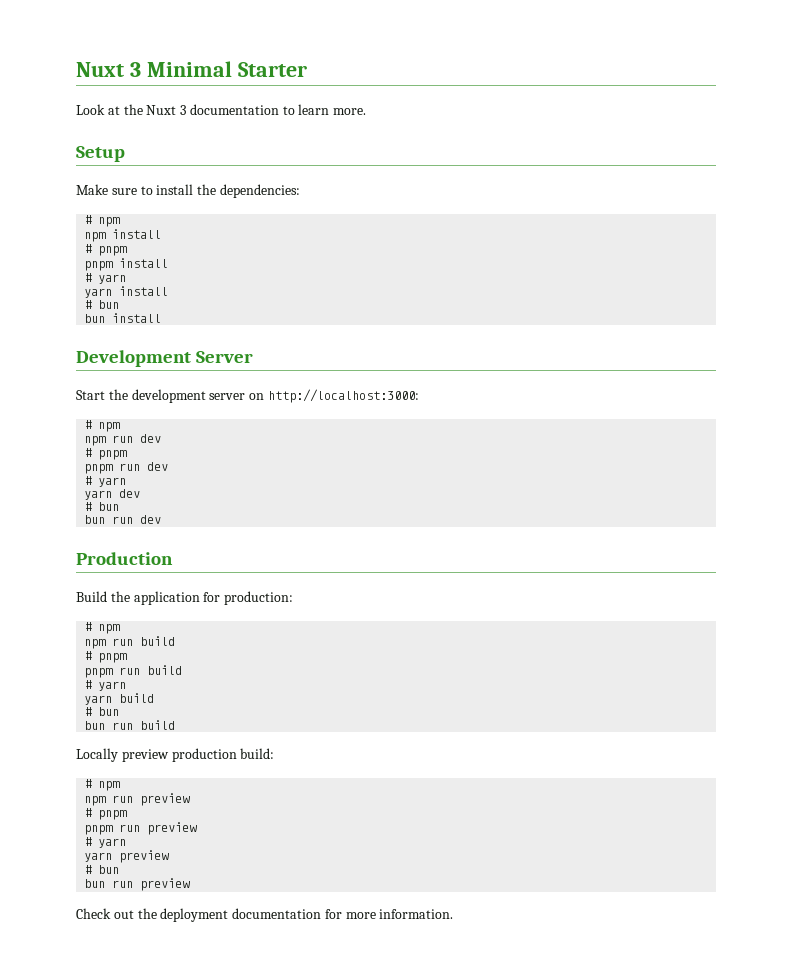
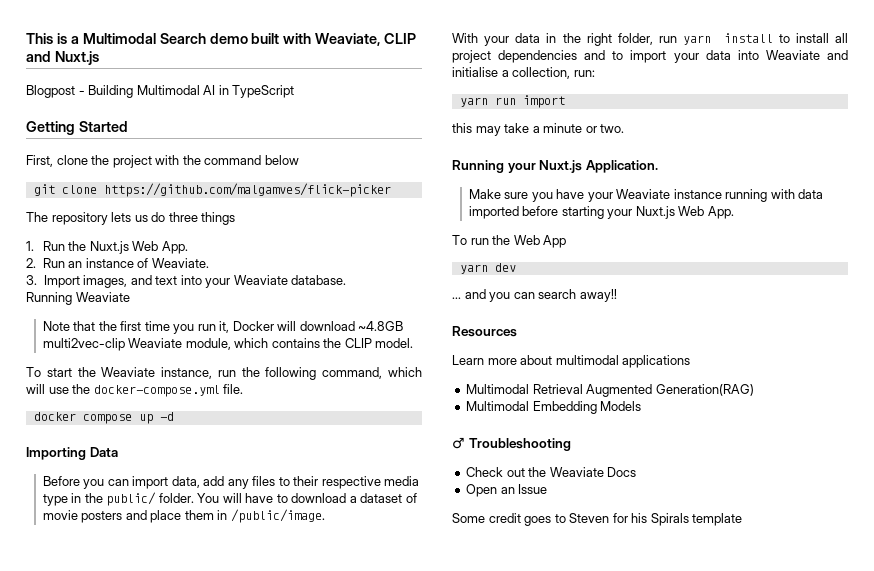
[76,61,307,77] [76,104,367,115] [76,146,125,162] [76,184,300,198] [84,215,121,227] [84,229,162,242] [84,244,128,256] [84,258,169,271] [84,273,127,284] [84,286,169,298] [84,300,120,309] [84,313,162,323] [76,350,254,367] [76,389,419,403] [84,420,121,432] [84,434,162,446] [84,448,128,460] [84,462,169,474] [84,476,127,487] [84,489,141,500] [84,502,120,511] [84,515,162,524] [76,552,173,565] [76,591,294,605] [84,622,121,634] [84,636,176,649] [84,651,128,663] [84,665,183,678] [84,680,127,691] [84,693,155,705] [84,707,120,716] [84,720,176,730] [76,748,275,762] [84,779,121,791] [84,793,191,806] [84,808,128,820] [84,822,198,835] [84,837,127,848] [84,850,170,863] [84,865,120,874] [84,878,191,891] [76,908,454,922] Nuxt 3 Minimal Starter // Look at the Nuxt 3 documentation to learn more. // Setup // Make sure to install the dependencies: // # npm // npm install // # pnpm // pnpm install // # yarn // yarn install // # bun // bun install // Development Server // Start the development server on http://localhost:3000: // # npm // npm run dev // # pnpm // pnpm run dev // # yarn // yarn dev // # bun // bun run dev // Production // Build the application for production: // # npm // npm run build // # pnpm // pnpm run build // # yarn // yarn build // # bun // bun run build // Locally preview production build: // # npm // npm run preview // # pnpm // pnpm run preview // # yarn // yarn preview // # bun // bun run preview // Check out the deployment documentation for more information. -> [26,33,417,46] [26,51,99,65] [26,85,295,98] [26,121,128,135] [26,155,299,168] [33,183,391,197] [26,212,236,225] [26,241,188,254] [26,258,209,268] [26,275,347,288] [26,292,130,305] [42,321,404,334] [42,338,414,351] [26,367,422,380] [26,384,244,397] [33,412,174,424] [26,447,118,460] [42,476,420,489] [42,492,417,506] [42,509,325,523] [452,33,848,46] [452,50,848,63] [452,67,595,79] [459,95,565,108] [452,123,625,136] [452,160,658,173] [468,189,824,202] [468,206,734,219] [452,235,567,248] [459,263,516,274] [452,289,617,302] [452,326,517,337] [452,355,691,368] [466,384,754,397] [466,401,642,414] [452,437,571,451] [466,467,637,477] [466,484,548,497] [452,513,743,526] This is a Multimodal Search demo built with Weaviate, CLIP and Nuxt.js // Blogpost - Building Multimodal AI in TypeScript // Getting Started // First, clone the project with the command below // git clone https://github.com/malgamves/flick-picker // The repository lets us do three things // 1. Run the Nuxt.js Web App. // 2. Run an instance of Weaviate. // 3. Import images, and text into your Weaviate database. // Running Weaviate // Note that the first time you run it, Docker will download ~4.8GB multi2vec-clip Weaviate module, which contains the CLIP model. // To start the Weaviate instance, run the following command, which will use the docker-compose.yml file. // docker compose up -d // Importing Data // Before you can import data, add any files to their respective media type in the public/ folder. You will have to download a dataset of movie posters and place them in /public/image. // With your data in the right folder, run yarn install to install all project dependencies and to import your data into Weaviate and initialise a collection, run: // yarn run import // this may take a minute or two. // Running your Nuxt.js Application. // Make sure you have your Weaviate instance running with data imported before starting your Nuxt.js Web App. // To run the Web App // yarn dev // ... and you can search away!! // Resources // Learn more about multimodal applications // Multimodal Retrieval Augmented Generation(RAG) // Multimodal Embedding Models // ♂ Troubleshooting // Check out the Weaviate Docs // Open an Issue // Some credit goes to Steven for his Spirals template

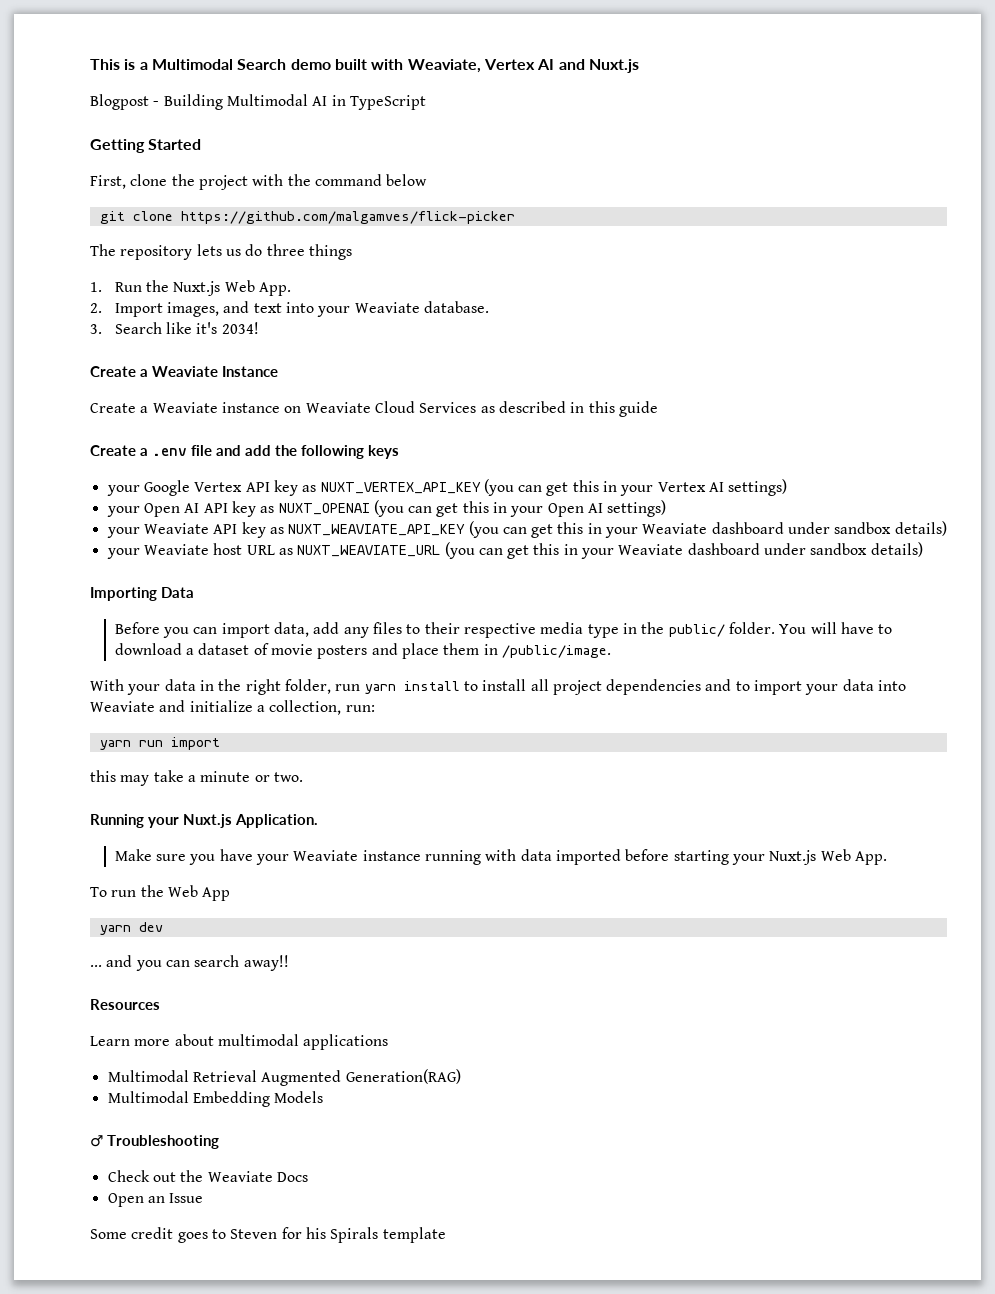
[384,33,417,44] CLIP -> [483,59,555,70] Vertex AI
[42,258,209,268] [26,275,37,285] Run an instance of Weaviate. // 3. -> (102, 308) none
[26,292,130,305] [42,321,404,334] [42,338,414,351] [26,367,422,380] [26,384,244,397] [33,412,174,424] Running Weaviate // Note that the first time you run it, Docker will download ~4.8GB multi2vec-clip Weaviate module, which contains the CLIP model. // To start the Weaviate instance, run the following command, which will use the docker-compose.yml file. // docker compose up -d -> [90,322,259,334] [90,366,279,377] [90,401,658,417] [90,445,400,459] [106,479,788,496] [106,500,667,517] [106,521,947,538] [106,542,923,559] 3. Search like it's 2034! // Create a Weaviate Instance // Create a Weaviate instance on Weaviate Cloud Services as described in this guide // Create a .env file and add the following keys // your Google Vertex API key as NUXT_VERTEX_API_KEY (you can get this in your Vertex AI settings) // your Open AI API key as NUXT_OPENAI (you can get this in your Open AI settings) // your Weaviate API key as NUXT_WEAVIATE_API_KEY (you can get this in your Weaviate dashboard under sandbox details) // your Weaviate host URL as NUXT_WEAVIATE_URL (you can get this in your Weaviate dashboard under sandbox details)
[452,67,498,77] initialise -> [189,700,253,712] initialize

